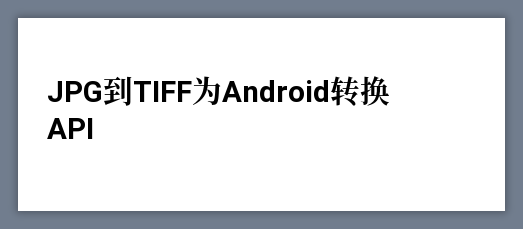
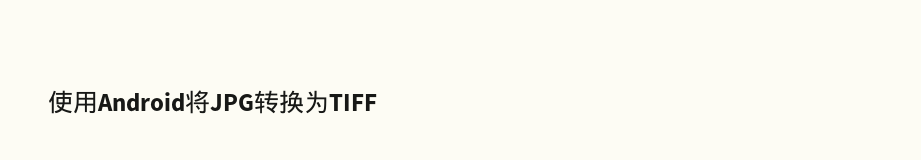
[47,76,390,107] [47,118,94,139] JPG到TIFF为Android转换API -> [48,90,377,114] 使用Android将JPG转换为TIFF

